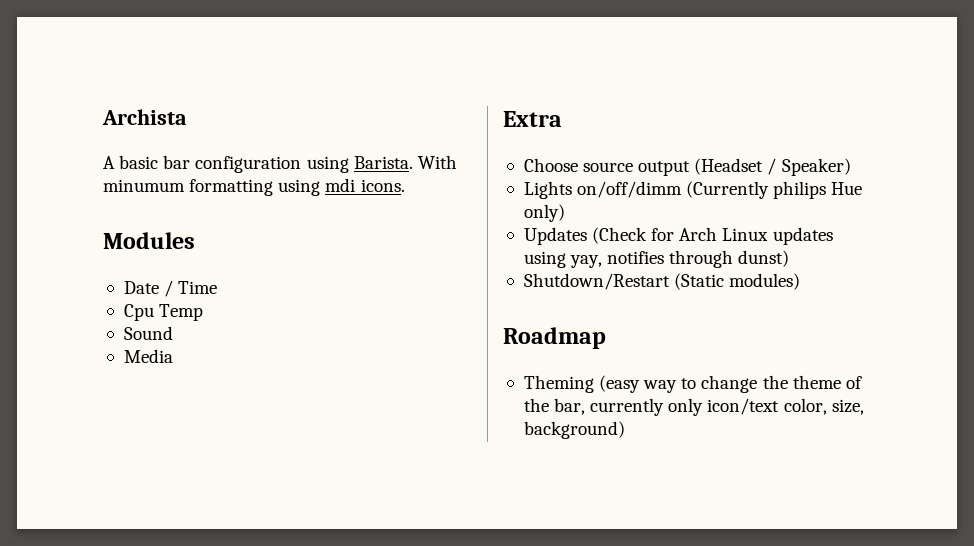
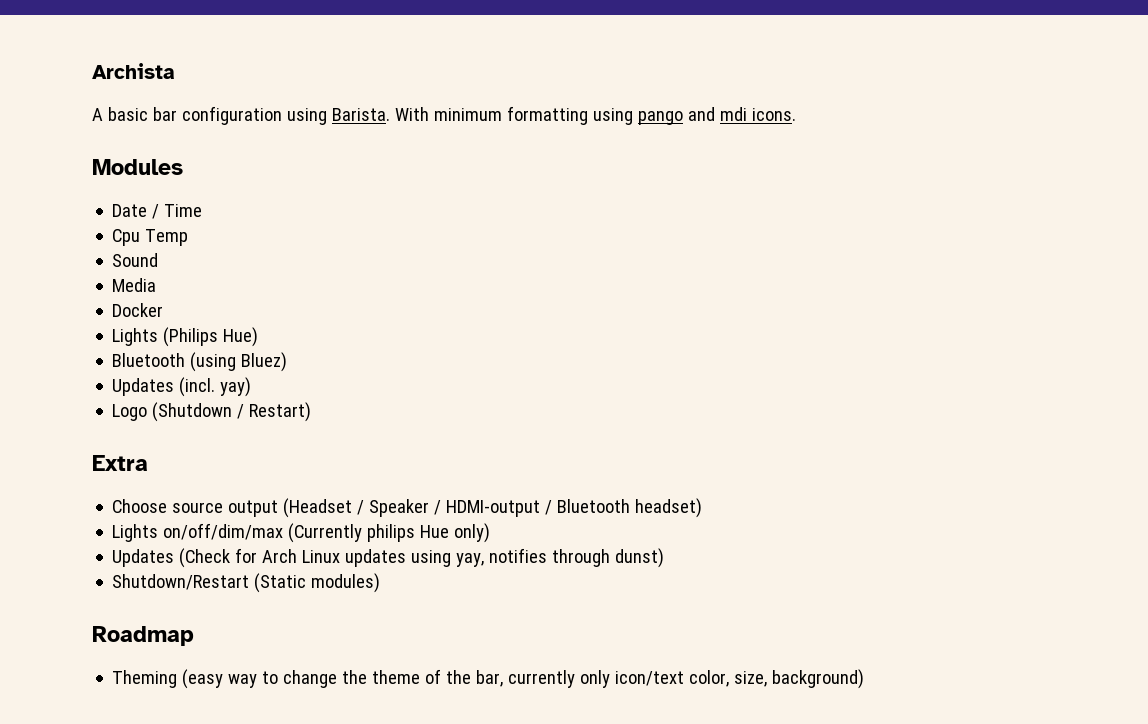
[103,179,185,192] minumum -> [433,108,502,121] minimum
(321, 187) none -> [637,107,715,125] pango and
(173, 356) none -> [112,303,164,317] [112,327,259,347] [112,352,288,372] [112,377,252,397] [112,402,312,422] // Docker // Lights (Philips Hue) // Bluetooth (using Bluez) // Updates (incl. yay) // Logo (Shutdown / Restart)
[781,158,851,176] [523,181,683,199] Speaker) // Lights on/off/dimm -> [369,498,703,518] [112,523,284,542] Speaker / HDMI-output / Bluetooth headset) // Lights on/off/dim/max

